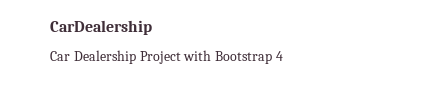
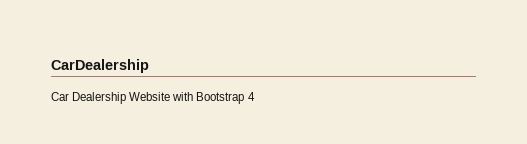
[139,51,181,64] Project -> [129,92,171,101] Website

